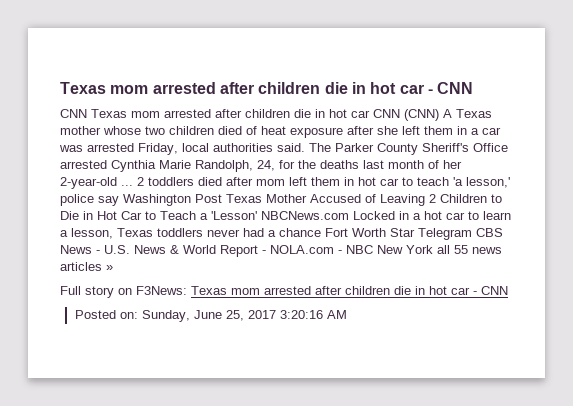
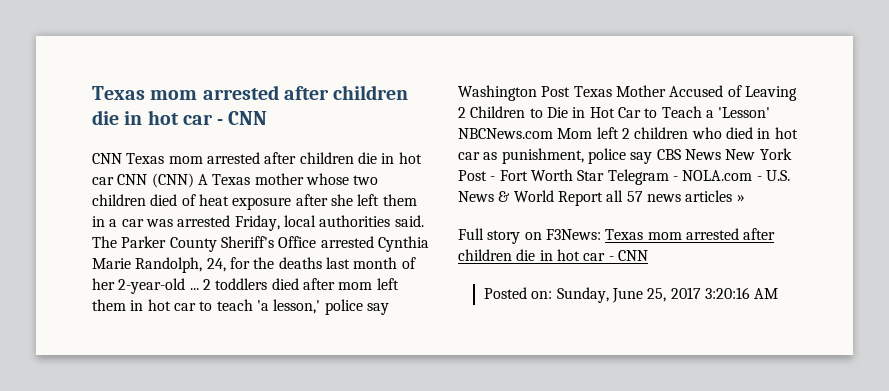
[353,211,511,220] [60,228,321,239] Locked in a hot car to learn a lesson, Texas toddlers never had a chance -> [557,127,798,139] [458,148,792,164] [458,170,496,181] Mom left 2 children who died in hot car as punishment, police say CBS News New York Post -
[476,228,503,237] [60,245,92,254] CBS News -> [672,170,753,181] - NOLA.com
[262,245,468,254] - NOLA.com - NBC New York all 55 -> [606,190,643,202] all 57

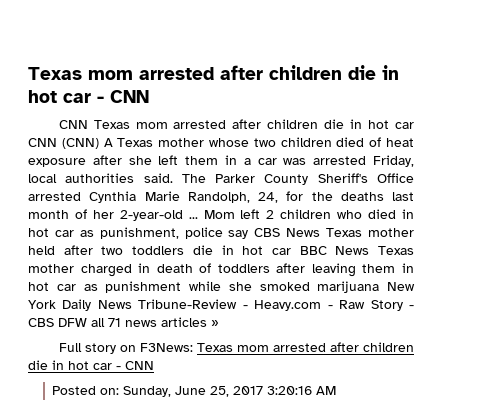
[202,278,399,290] [92,299,389,315] [458,85,797,101] [458,106,771,118] [458,128,553,139] 2 toddlers died after mom left them in hot car to teach 'a lesson,' police say Washington Post Texas Mother Accused of Leaving 2 Children to Die in Hot Car to Teach a 'Lesson' NBCNews.com -> (198, 218) none
[725,148,792,160] [458,169,790,185] [458,190,643,206] New York Post - Fort Worth Star Telegram - NOLA.com - U.S. News & World Report all 57 -> [326,228,415,237] [28,245,414,255] [28,263,414,277] [28,281,415,293] [28,299,415,311] [28,318,121,327] Texas mother held after two toddlers die in hot car BBC News Texas mother charged in death of toddlers after leaving them in hot car as punishment while she smoked marijuana New York Daily News Tribune-Review - Heavy.com - Raw Story - CBS DFW all 71

